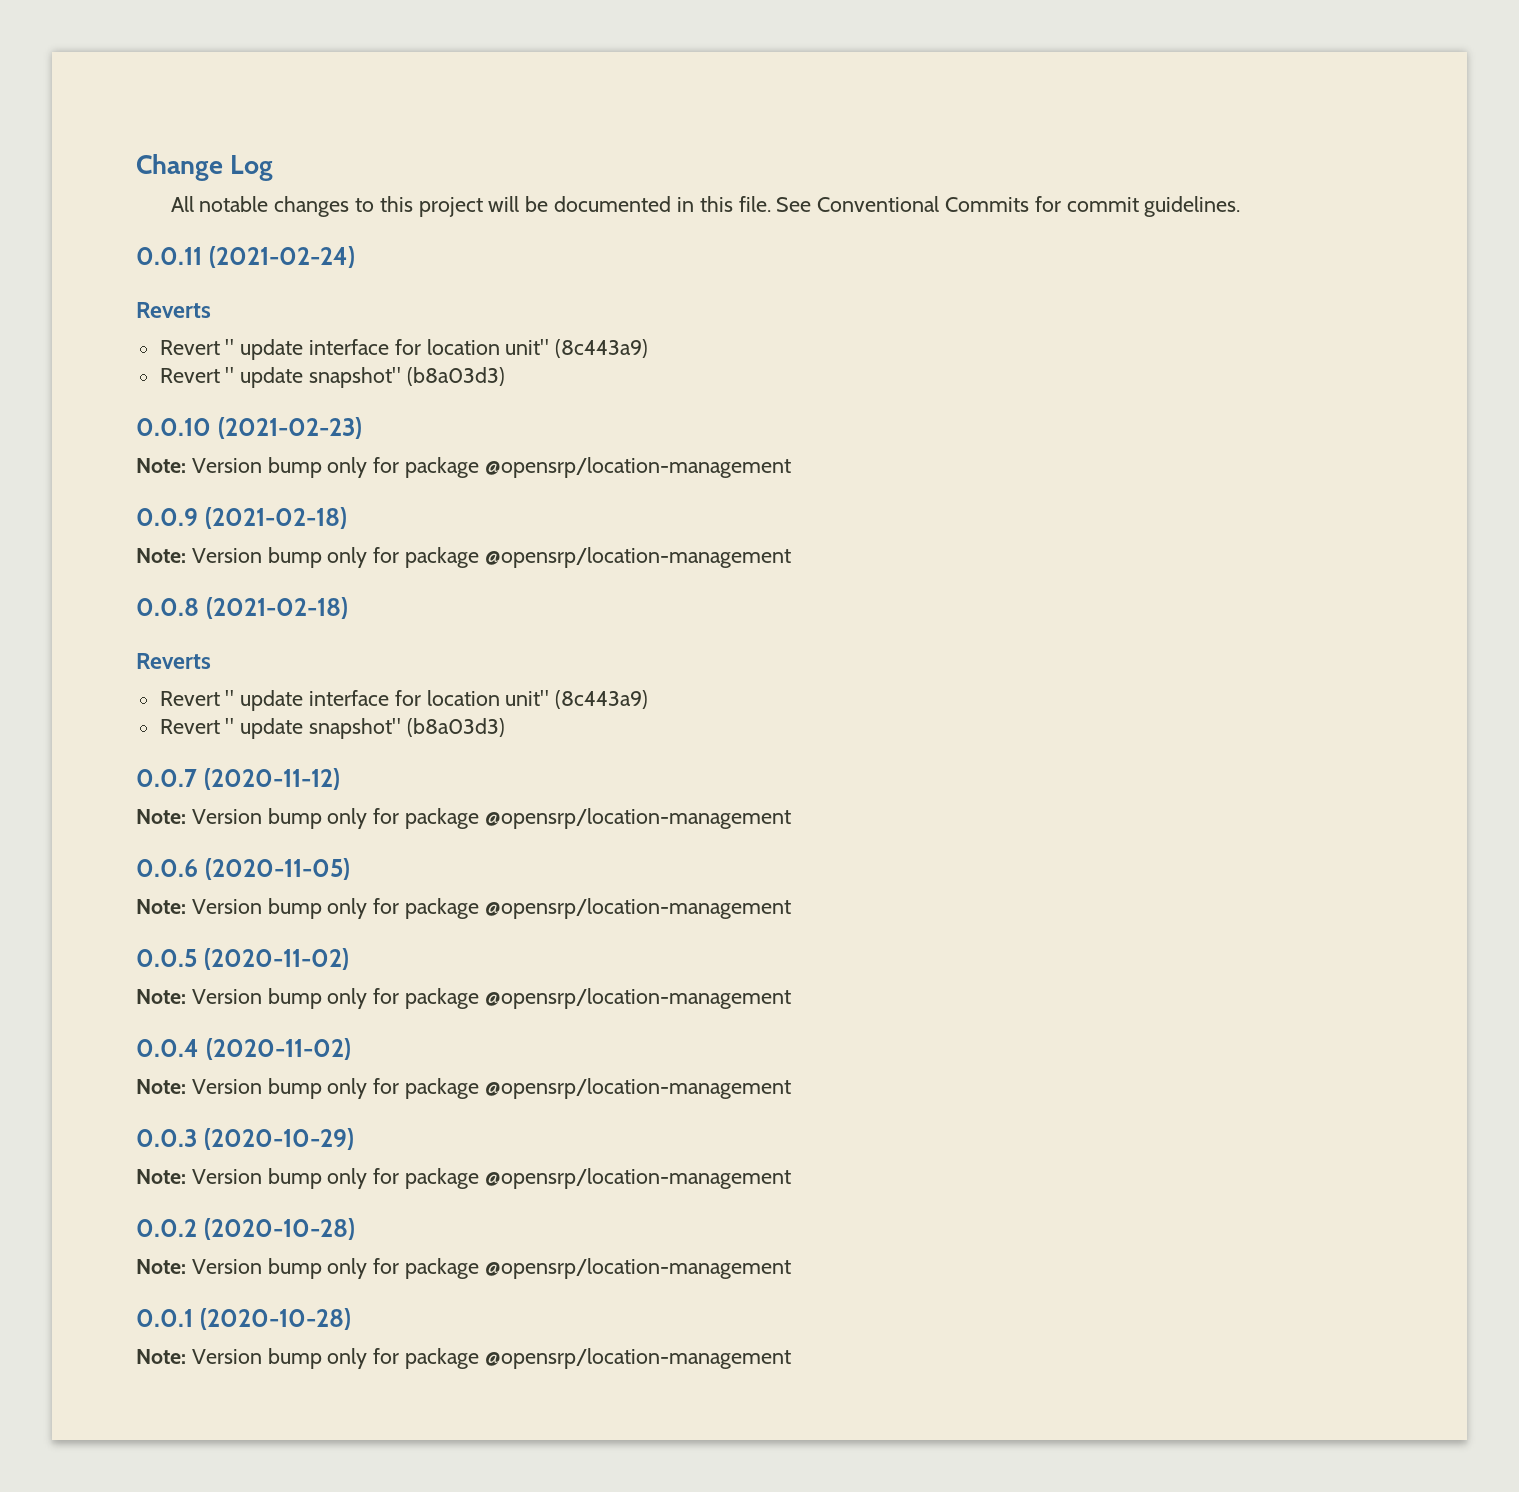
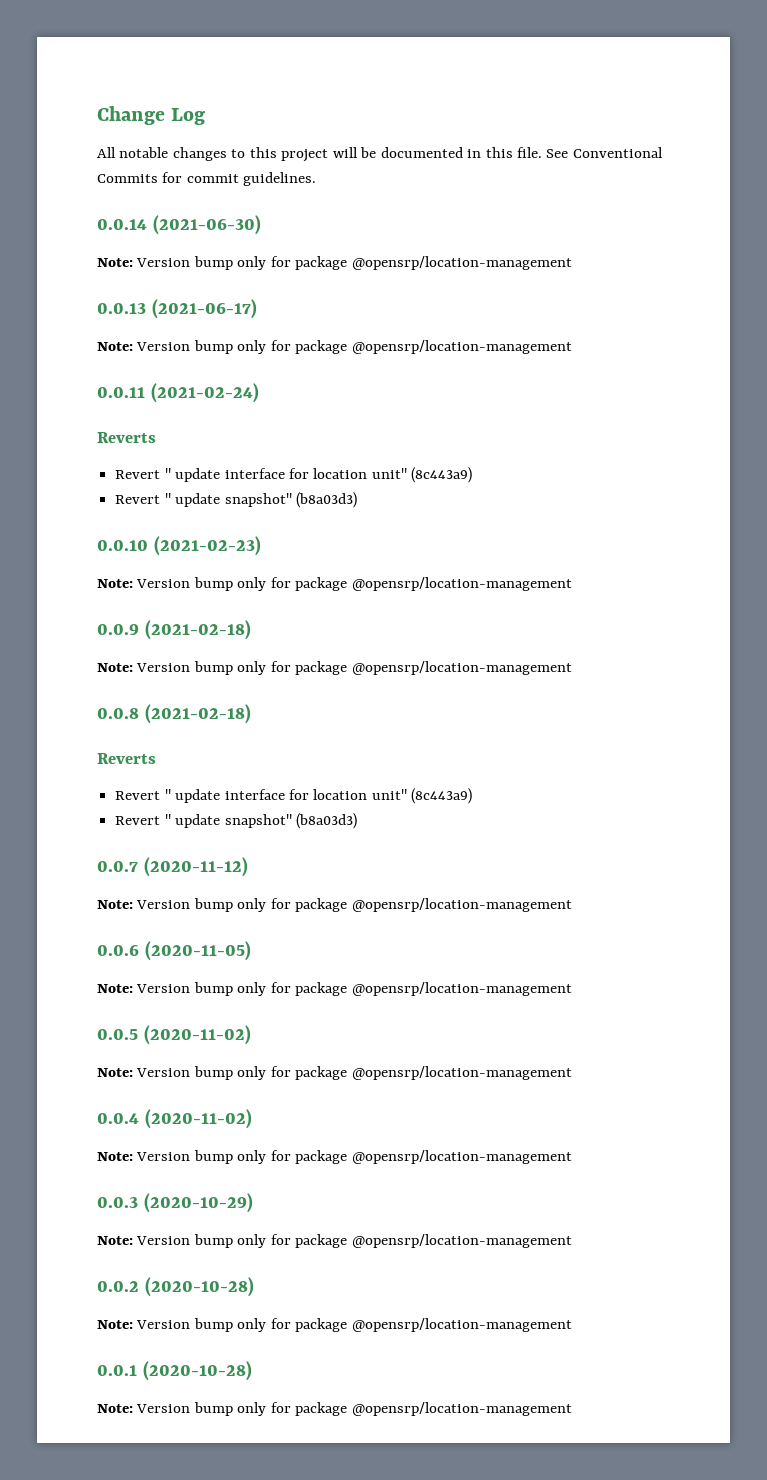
(1241, 206) none -> [97,215,261,235] [97,256,572,270] [97,299,257,319] [97,340,572,354] // 0.0.14 (2021-06-30) // Note: Version bump only for package @opensrp/location-management // 0.0.13 (2021-06-17) // Note: Version bump only for package @opensrp/location-management

